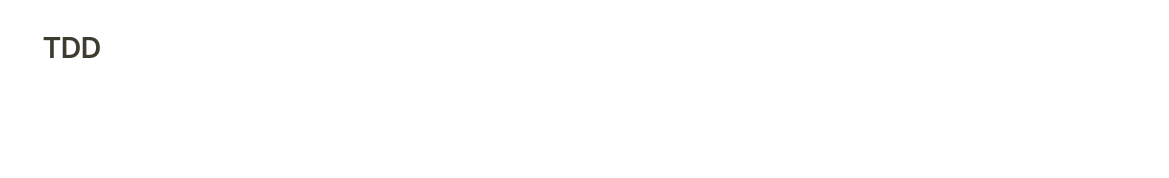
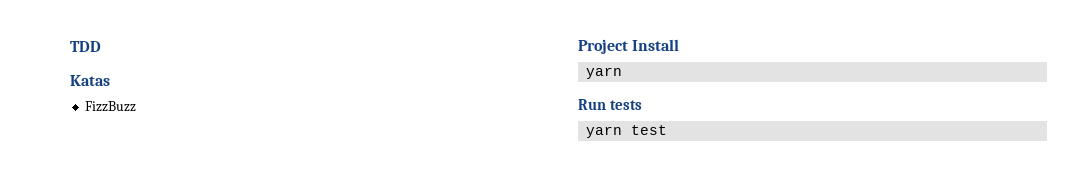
(101, 47) none -> [70,75,110,86] [85,101,137,112] [578,39,680,54] [586,67,623,79] [578,99,642,110] [586,125,668,138] // Katas // FizzBuzz // Project Install // yarn // Run tests // yarn test

